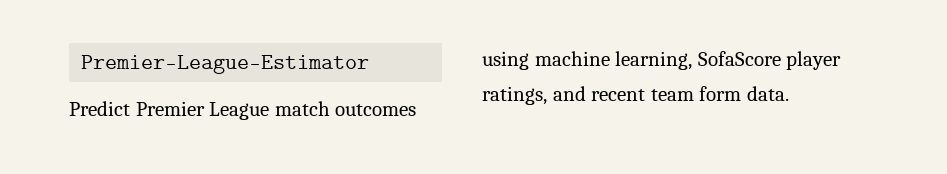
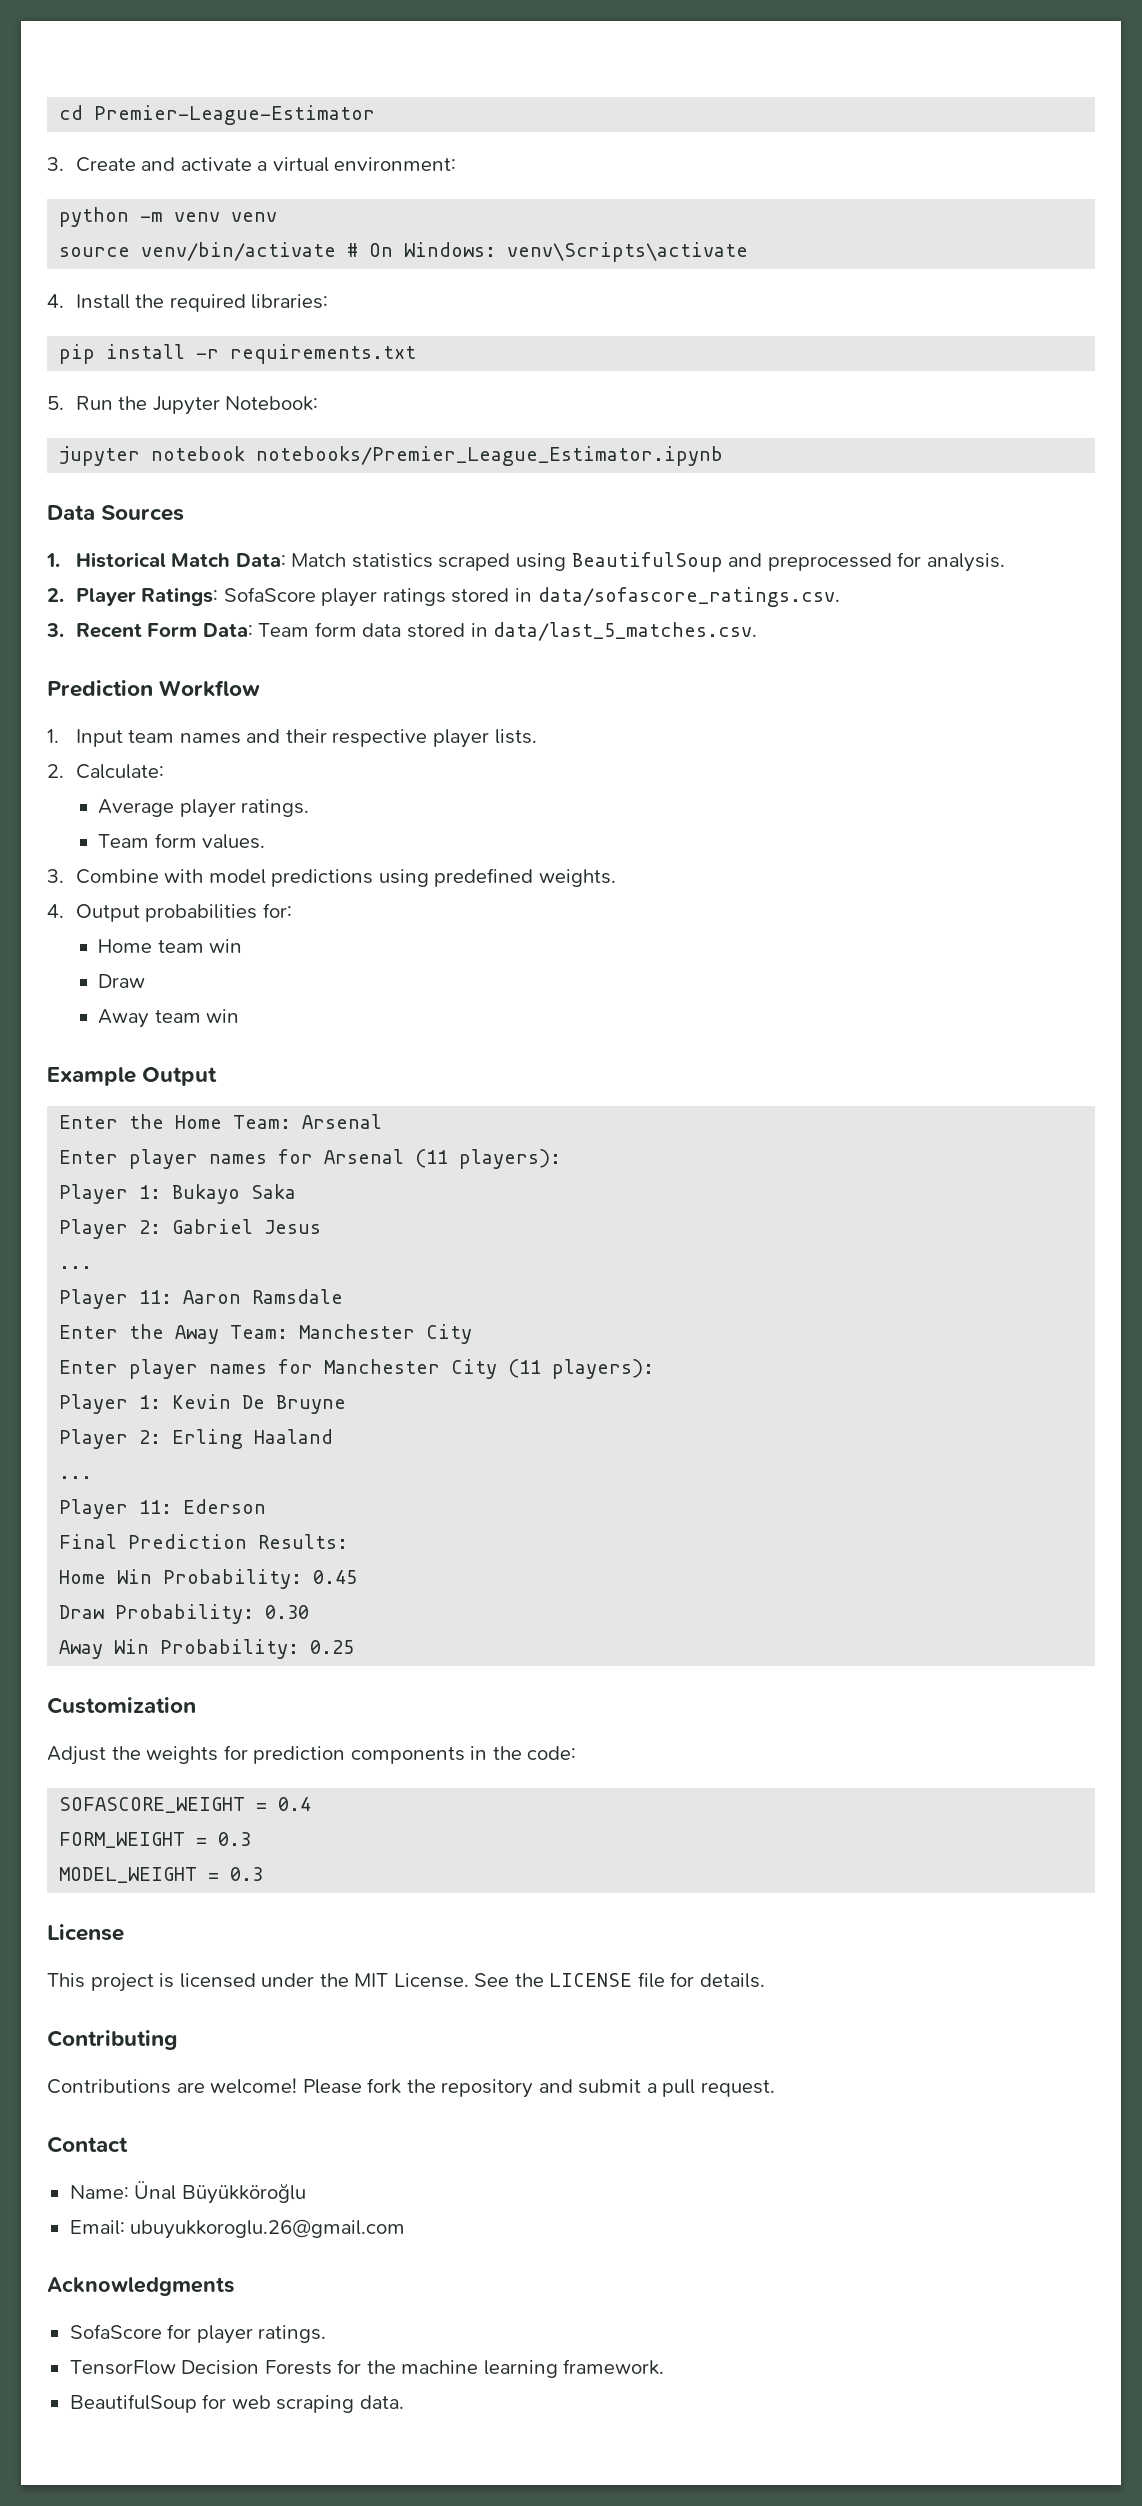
(81, 64) none -> [59,105,84,120] cd
[69,101,417,120] [482,51,842,70] [482,86,742,105] Predict Premier League match outcomes using machine learning, SofaScore player ratings, and recent team form -> [47,157,457,172] [59,207,278,227] [59,242,749,262] [47,294,329,312] [59,344,417,364] [47,396,319,415] [59,446,724,466] [47,505,185,521] [46,552,1005,572] [47,587,840,607] [46,622,758,641] [47,680,261,697] [47,729,537,748] [47,764,164,779] [98,799,310,818] [98,833,266,849] [47,868,617,887] [47,903,292,922] [98,939,243,953] [98,974,146,988] [98,1009,240,1028] [47,1067,218,1086] [59,1114,383,1129] [59,1149,562,1169] [59,1184,297,1204] [59,1219,322,1239] [59,1266,93,1269] [59,1289,344,1309] [59,1324,473,1344] [59,1359,655,1379] [59,1394,347,1414] [59,1429,334,1449] [59,1476,93,1479] [59,1499,267,1519] [59,1534,349,1549] [59,1569,358,1589] [59,1604,310,1624] [59,1639,355,1659] [47,1697,196,1714] [47,1745,577,1765] [59,1797,312,1813] [59,1832,252,1848] [59,1867,264,1883] [47,1924,124,1941] [47,1972,765,1992] [47,2030,178,2050] [47,2078,775,2098] [47,2136,128,2153] [69,2181,306,2204] [69,2219,406,2239] [47,2277,234,2296] [69,2324,327,2344] [69,2359,665,2378] [69,2394,355,2413] 3. Create and activate a virtual environment: // python -m venv venv // source venv/bin/activate # On Windows: venv\Scripts\activate // 4. Install the required libraries: // pip install -r requirements.txt // 5. Run the Jupyter Notebook: // jupyter notebook notebooks/Premier_League_Estimator.ipynb // Data Sources // 1. Historical Match Data: Match statistics scraped using BeautifulSoup and preprocessed for analysis. // 2. Player Ratings: SofaScore player ratings stored in data/sofascore_ratings.csv. // 3. Recent Form Data: Team form data stored in data/last_5_matches.csv. // Prediction Workflow // 1. Input team names and their respective player lists. // 2. Calculate: // Average player ratings. // Team form values. // 3. Combine with model predictions using predefined weights. // 4. Output probabilities for: // Home team win // Draw // Away team win // Example Output // Enter the Home Team: Arsenal // Enter player names for Arsenal (11 players): // Player 1: Bukayo Saka // Player 2: Gabriel Jesus // ... // Player 11: Aaron Ramsdale // Enter the Away Team: Manchester City // Enter player names for Manchester City (11 players): // Player 1: Kevin De Bruyne // Player 2: Erling Haaland // ... // Player 11: Ederson // Final Prediction Results: // Home Win Probability: 0.45 // Draw Probability: 0.30 // Away Win Probability: 0.25 // Customization // Adjust the weights for prediction components in the code: // SOFASCORE_WEIGHT = 0.4 // FORM_WEIGHT = 0.3 // MODEL_WEIGHT = 0.3 // License // This project is licensed under the MIT License. See the LICENSE file for details. // Contributing // Contributions are welcome! Please fork the repository and submit a pull request. // Contact // Name: Ünal Büyükköroğlu // Email: ubuyukkoroglu.26@gmail.com // Acknowledgments // SofaScore for player ratings. // TensorFlow Decision Forests for the machine learning framework. // BeautifulSoup for web scraping

